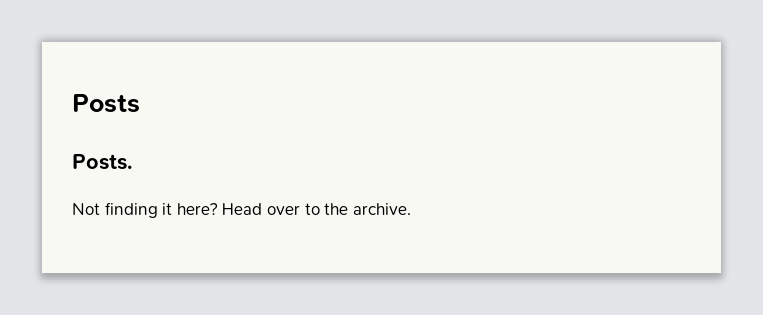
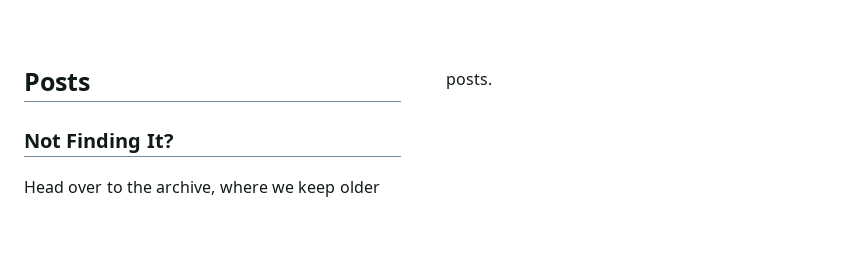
[72,154,132,170] [72,202,411,218] Posts. // Not finding it here? Head over to the archive. -> [24,133,174,153] [24,181,380,197] [446,74,492,89] Not Finding It? // Head over to the archive, where we keep older posts.

